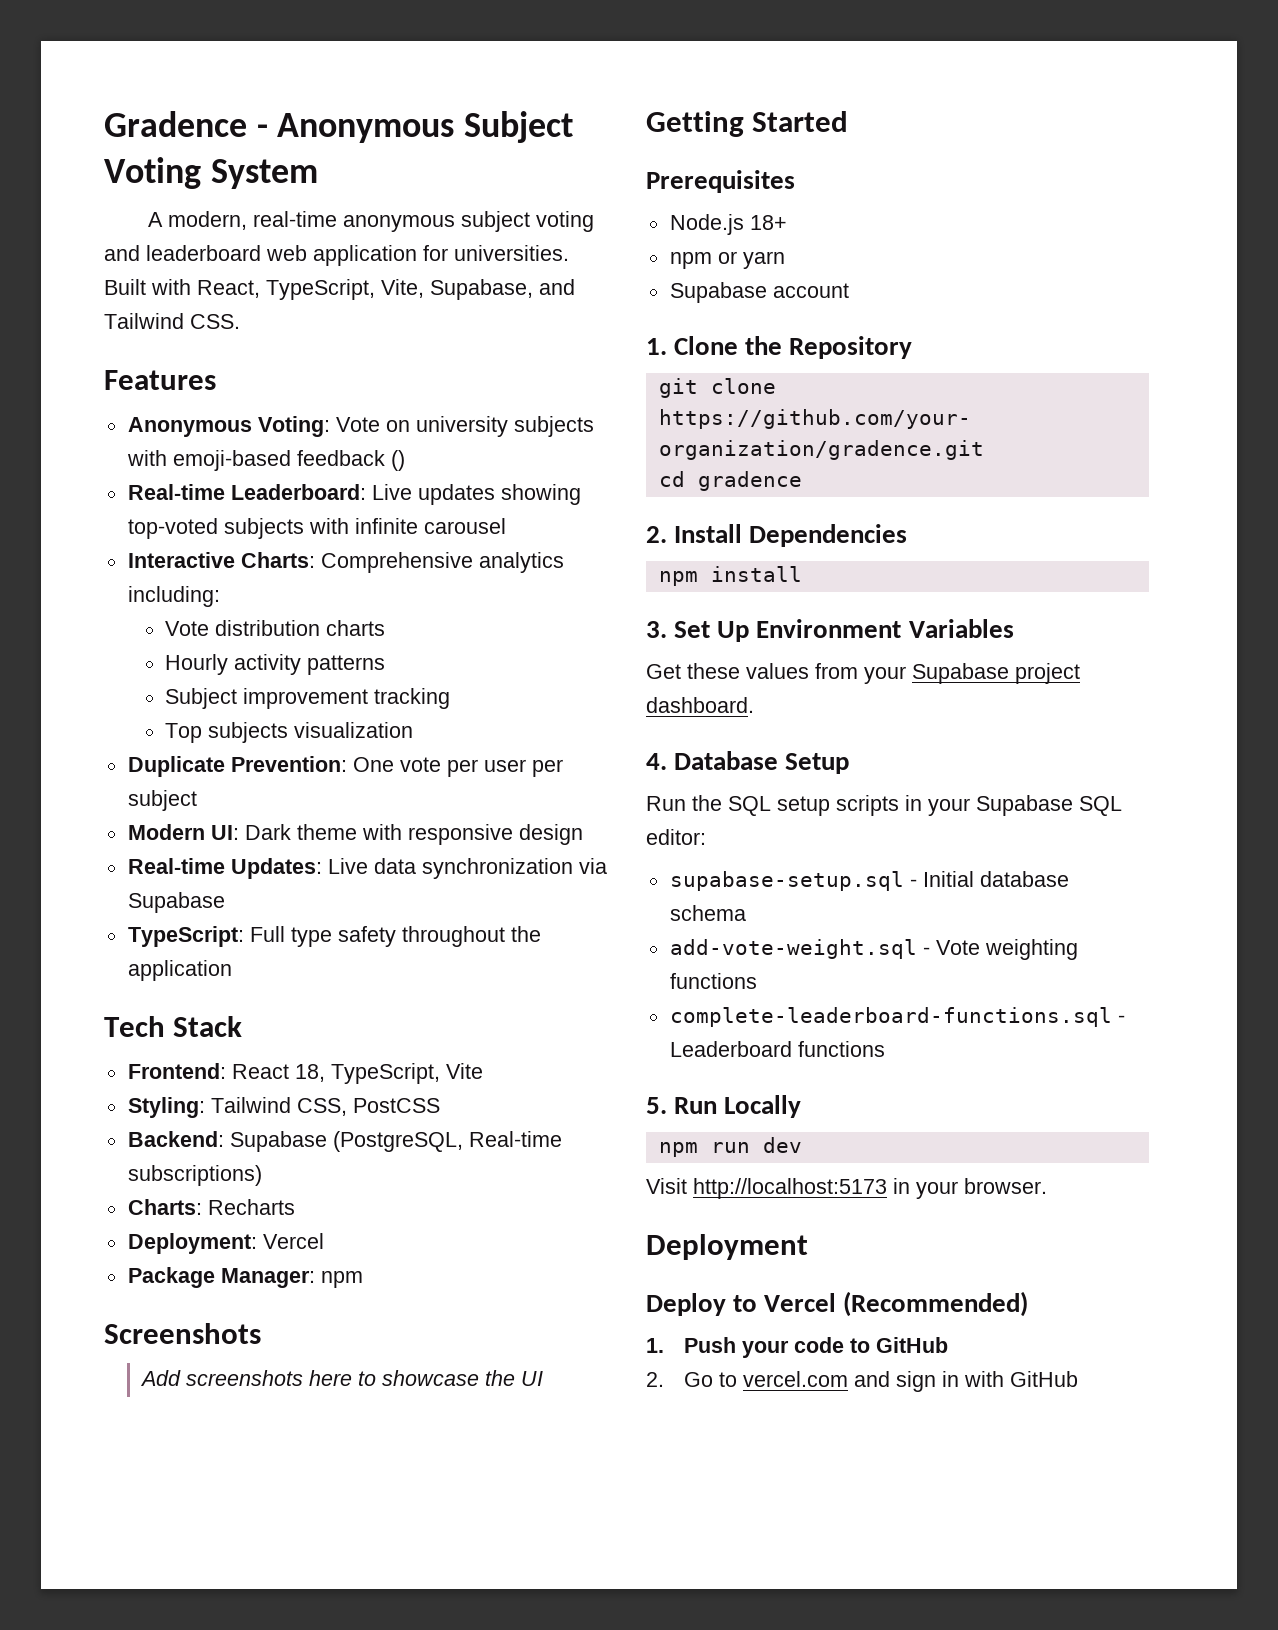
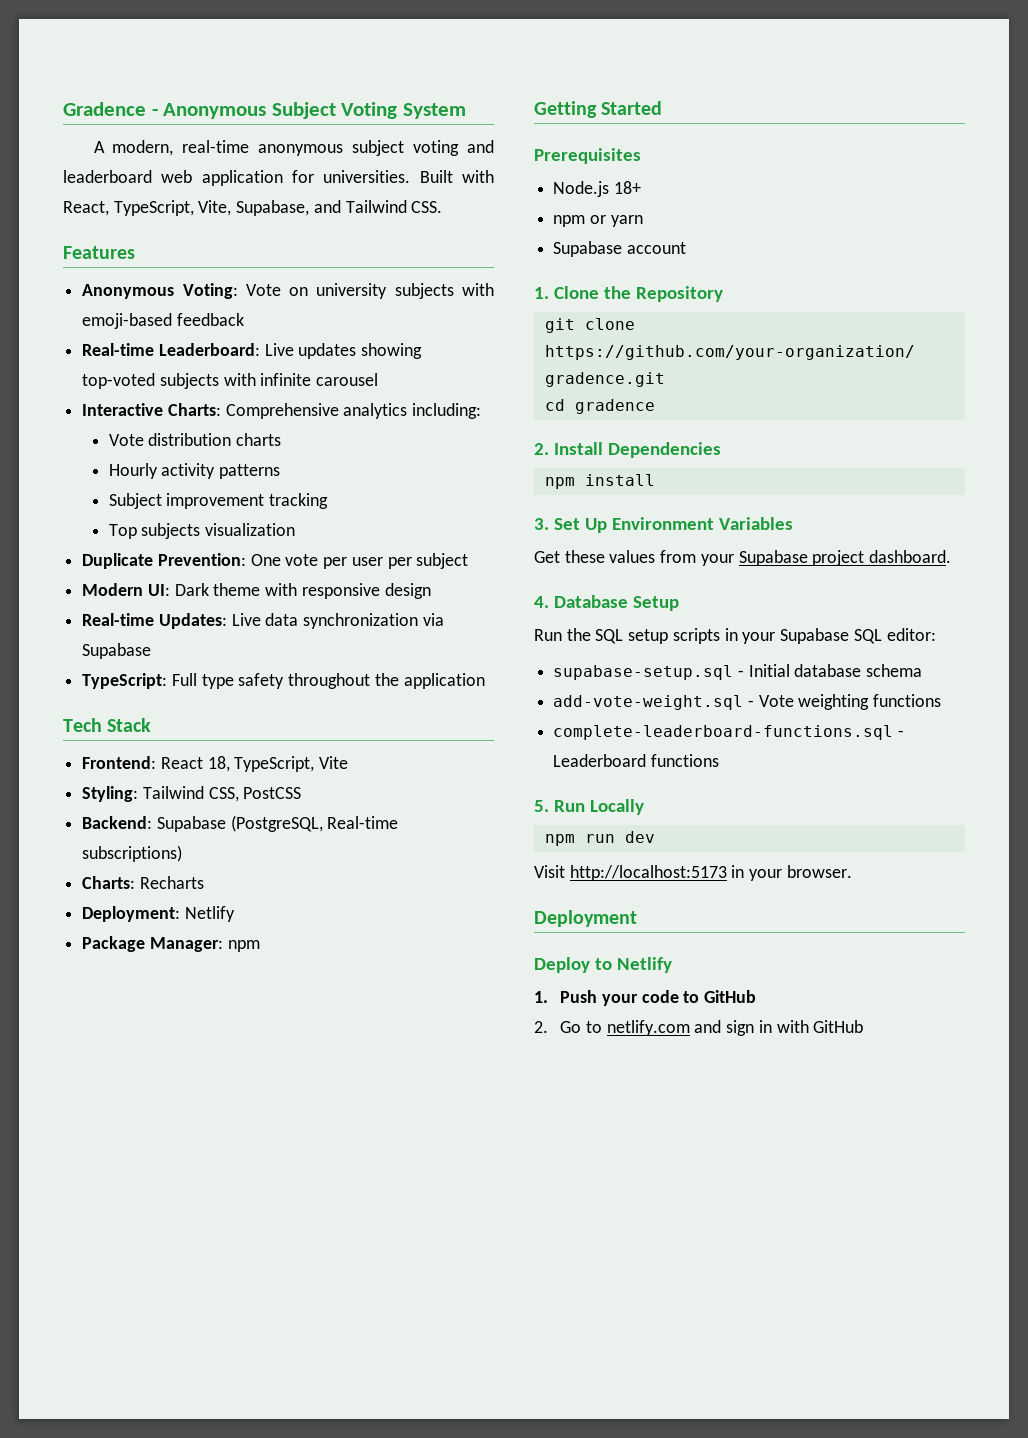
[390,450,405,471] () -> (244, 319) none
[262,1233,324,1249] Vercel -> [184,906,235,922] Netlify
[104,1323,261,1344] [139,1370,543,1386] // Screenshots // Add screenshots here to showcase the UI -> (260, 946) none
[764,1291,1029,1317] Vercel (Recommended) -> [616,957,672,973] Netlify
[742,1371,848,1387] vercel.com -> [606,1020,690,1036] netlify.com

